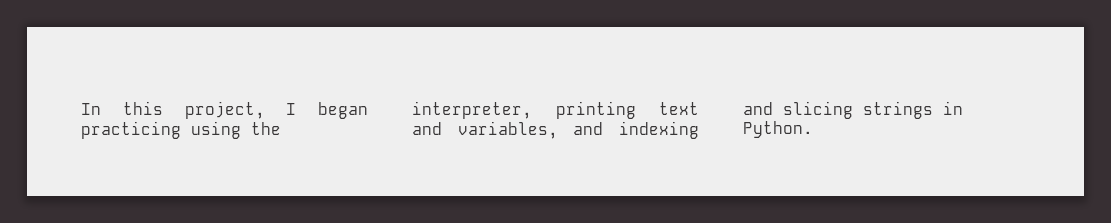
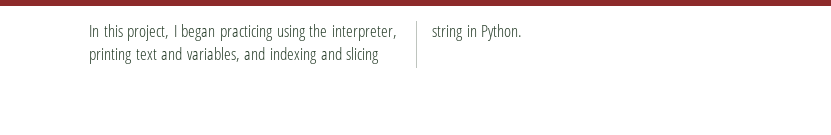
[863,101,933,119] strings -> [432,25,463,41] string

